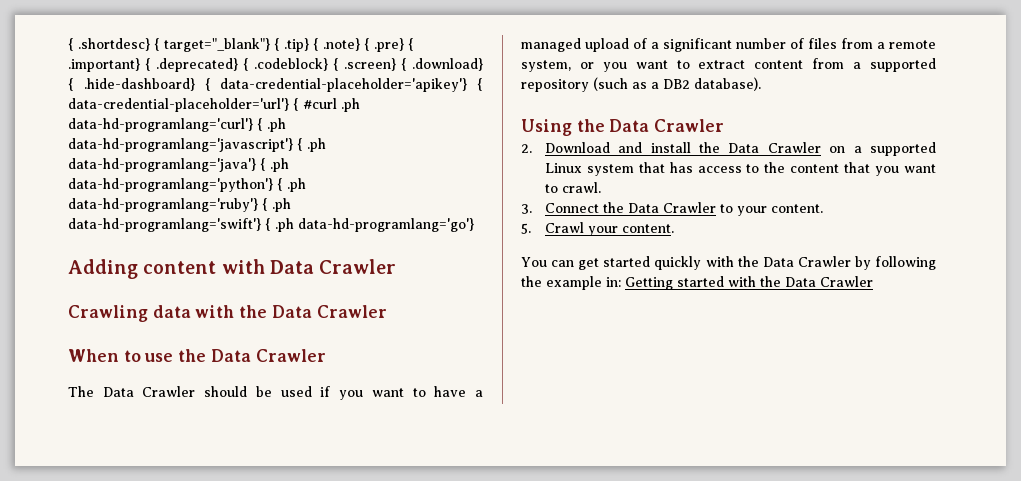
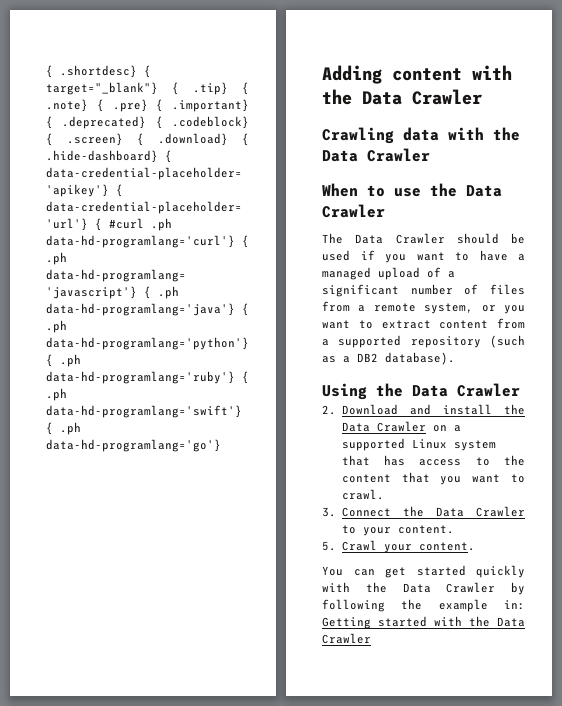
(265, 266) none -> [322,89,352,105] the

